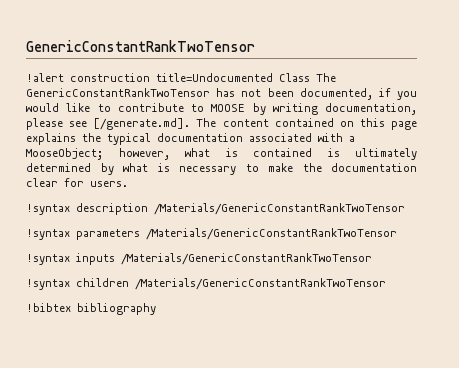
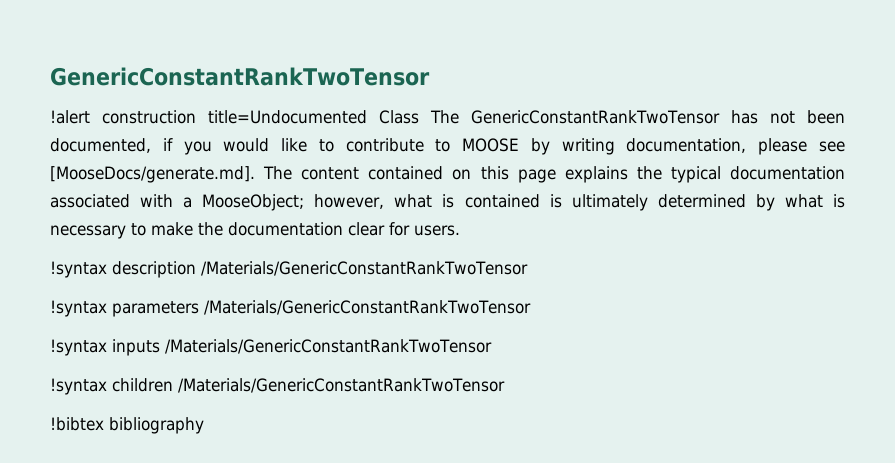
[93,118,191,130] [/generate.md]. -> [50,166,255,183] [MooseDocs/generate.md].

